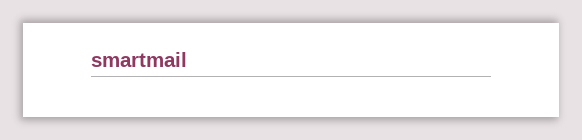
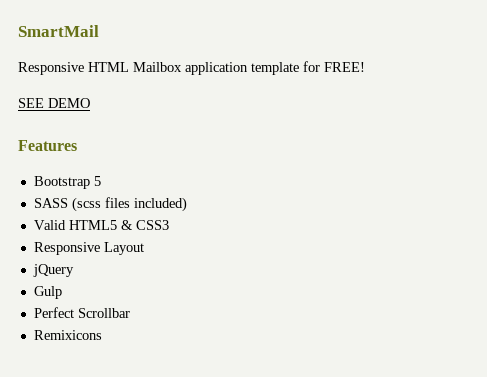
[91,52,187,67] smartmail -> [18,25,99,37] [18,61,365,75] [18,98,90,108] [18,140,77,151] [33,176,101,189] [33,197,187,212] [33,220,169,230] [33,242,144,255] [32,264,74,277] [33,286,62,299] [33,307,130,318] [33,330,102,340] SmartMail // Responsive HTML Mailbox application template for FREE! // SEE DEMO // Features // Bootstrap 5 // SASS (scss files included) // Valid HTML5 & CSS3 // Responsive Layout // jQuery // Gulp // Perfect Scrollbar // Remixicons

